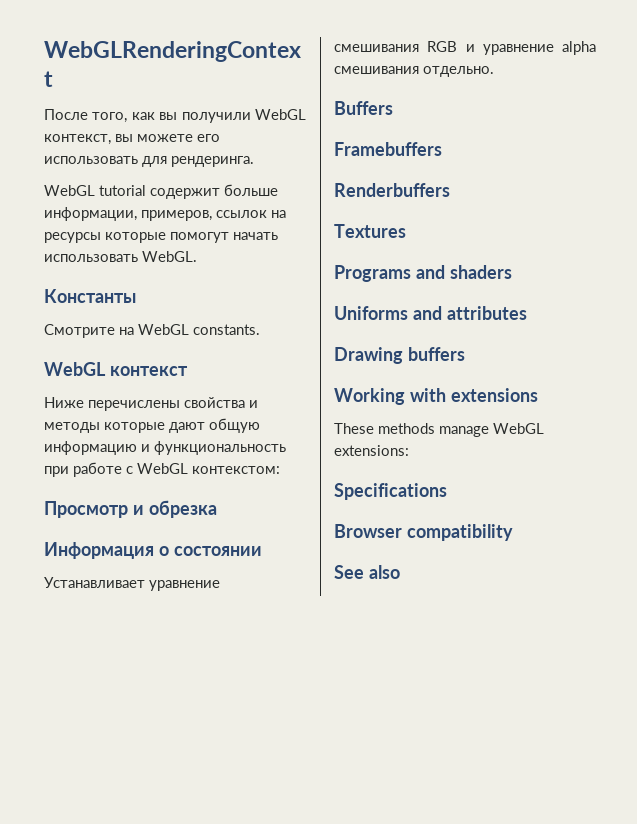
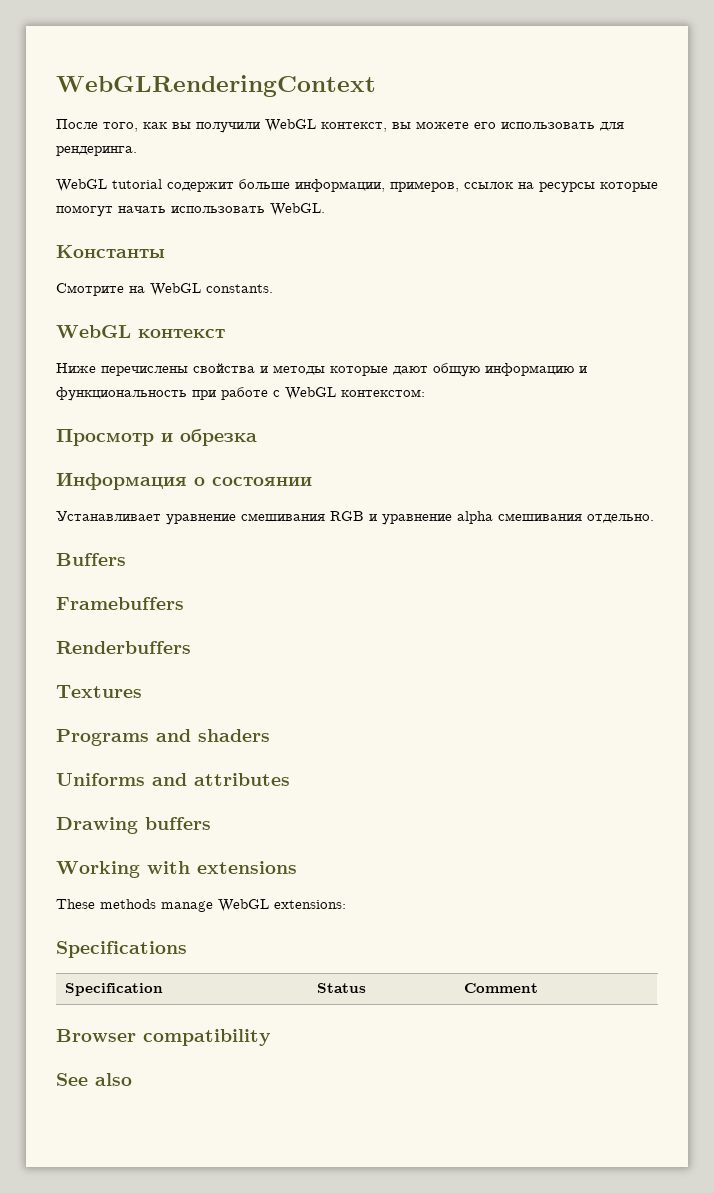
(447, 491) none -> [65,983,164,996] [317,983,367,993] [464,983,539,993] // Specification | Status | Comment

